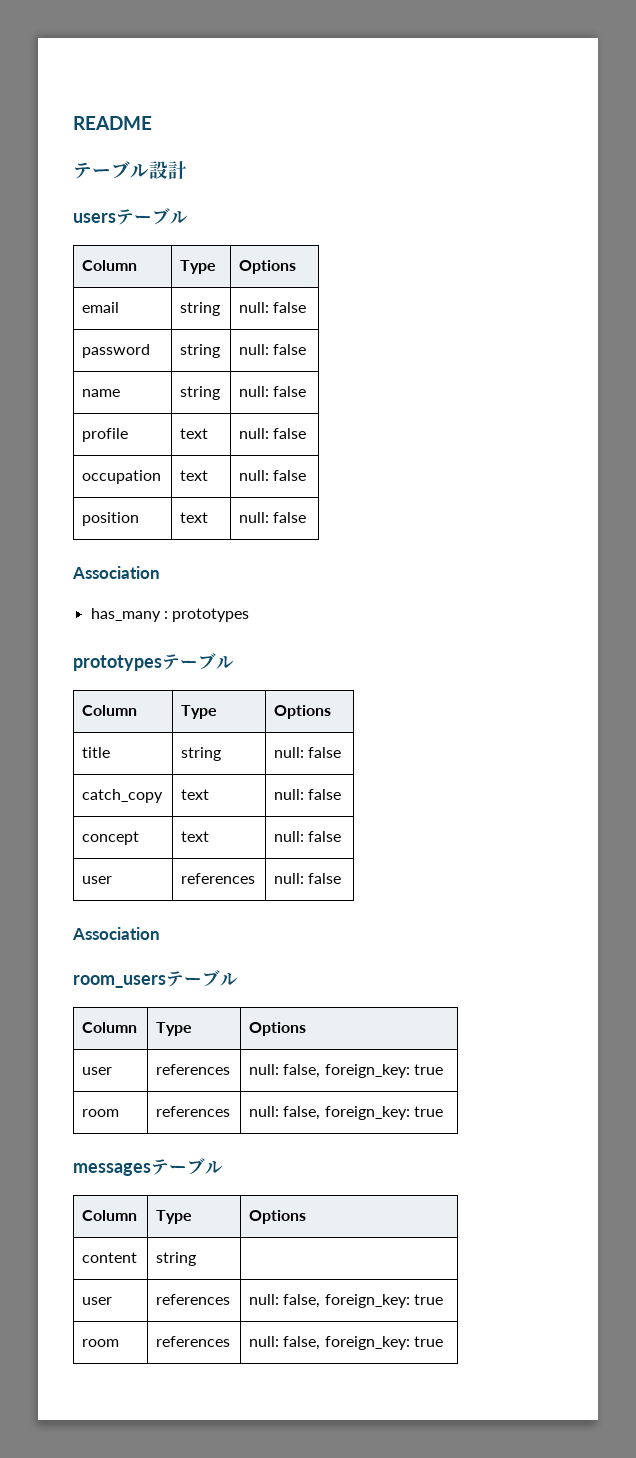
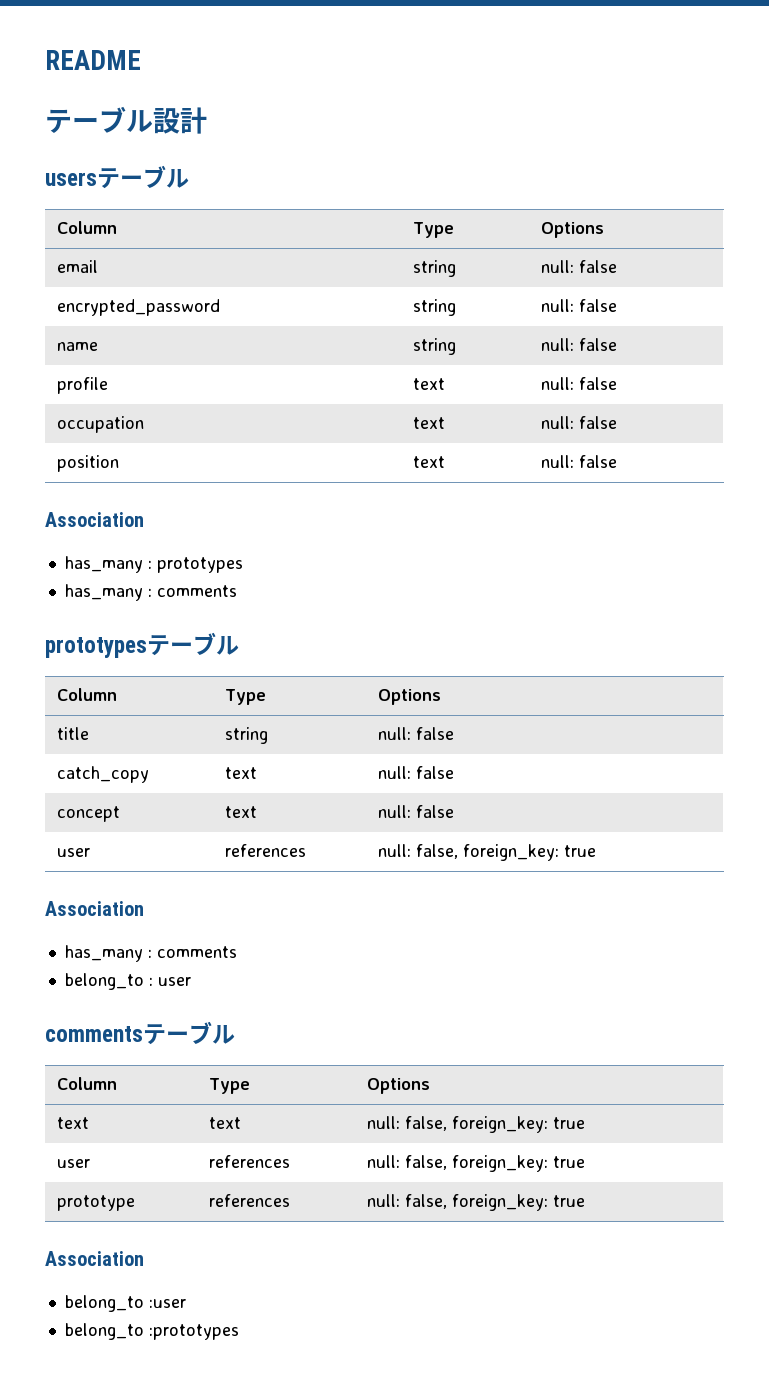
[82,344,151,358] password -> [56,299,220,316] encrypted_password
(250, 615) none -> [64,584,237,601] // has_many : comments
[308,873,342,884] [72,927,160,940] [73,970,238,988] [82,1022,138,1033] [156,1022,193,1036] [249,1022,307,1036] [82,1067,113,1075] [156,1064,231,1075] [249,1064,444,1078] [82,1109,120,1117] [156,1106,231,1117] [249,1106,444,1120] [73,1158,223,1176] [82,1210,138,1221] [156,1210,193,1224] [249,1210,307,1224] [82,1252,138,1263] [156,1252,197,1266] [82,1297,113,1305] [156,1294,231,1305] [249,1294,444,1308] [82,1339,120,1347] [156,1336,231,1347] [249,1336,444,1350] false // Association // room_usersテーブル // Column | Type | Options // user | references | null: false, foreign_key: true // room | references | null: false, foreign_key: true // messagesテーブル // Column | Type | Options // content | string | // user | references | null: false, foreign_key: true // room | references | null: false, foreign_key: true -> [415,844,596,861] [45,901,144,916] [64,945,237,962] [64,973,191,990] [45,1021,235,1045] [56,1077,117,1090] [208,1078,250,1094] [366,1078,430,1094] [56,1117,89,1129] [208,1117,241,1129] [366,1116,585,1133] [56,1159,90,1168] [208,1155,290,1168] [366,1155,585,1172] [56,1195,135,1211] [208,1194,290,1207] [366,1194,585,1211] [45,1251,144,1266] [64,1295,186,1312] [64,1323,239,1340] false, foreign_key: true // Association // has_many : comments // belong_to : user // commentsテーブル // Column | Type | Options // text | text | null: false, foreign_key: true // user | references | null: false, foreign_key: true // prototype | references | null: false, foreign_key: true // Association // belong_to :user // belong_to :prototypes

